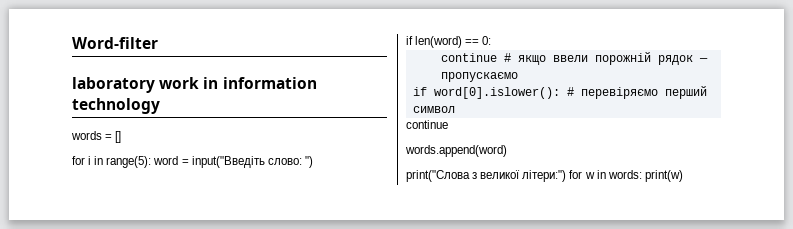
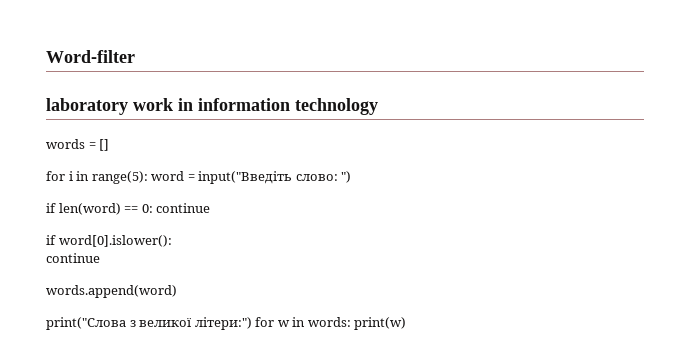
[440,52,708,65] [440,72,518,82] [412,86,707,99] [412,106,455,113] // continue # якщо ввели порожній рядок — пропускаємо // if word[0].islower(): # перевіряємо перший символ -> [156,203,211,213] [46,235,172,247] continue // if word[0].islower():

